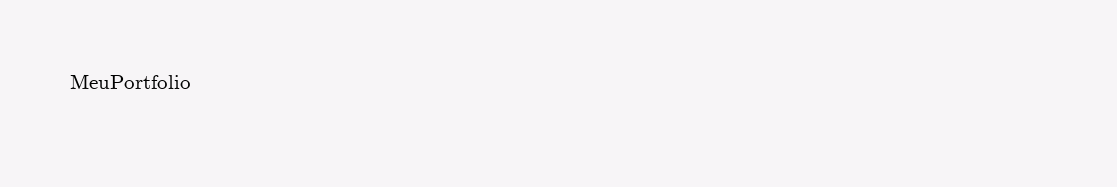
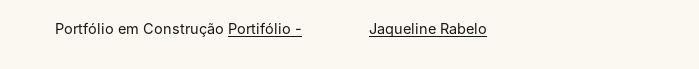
[70,74,191,89] MeuPortfolio -> [55,22,487,37] Portfólio em Construção Portifólio - Jaqueline Rabelo

